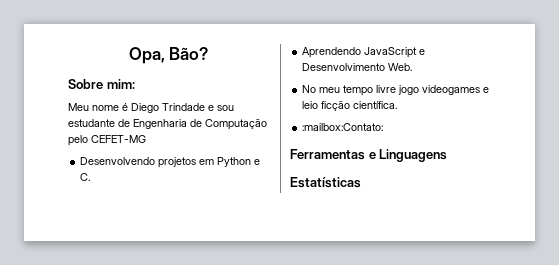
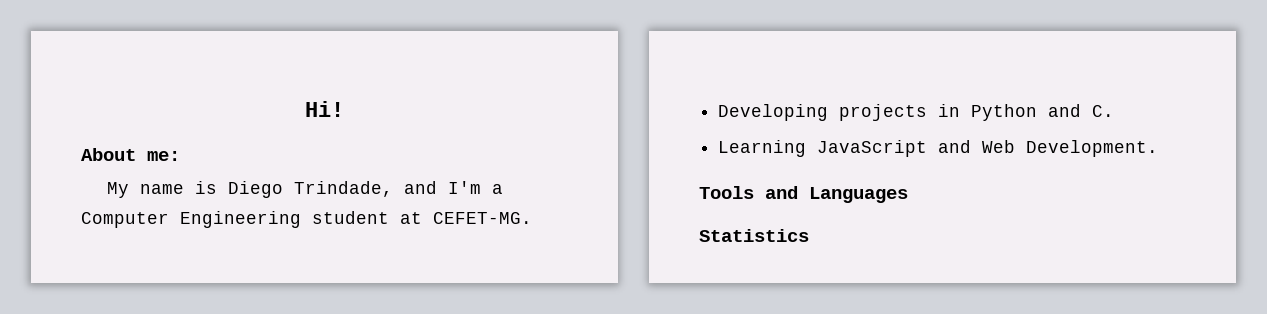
[128,47,209,64] [68,79,135,89] [68,103,234,113] [68,118,267,130] [68,135,146,146] [80,157,261,168] [80,173,91,181] [302,47,426,58] [302,63,413,71] [302,85,490,96] [302,100,398,111] [302,123,384,131] [290,149,448,162] [290,177,361,188] Opa, Bão? // Sobre mim: // Meu nome é Diego Trindade e sou estudante de Engenharia de Computação pelo CEFET-MG // Desenvolvendo projetos em Python e C. // Aprendendo JavaScript e Desenvolvimento Web. // No meu tempo livre jogo videogames e leio ficção científica. // :mailbox:Contato: // Ferramentas e Linguagens // Estatísticas -> [305,101,344,117] [81,148,180,161] [106,181,503,198] [81,211,532,228] [718,104,1115,121] [718,140,1159,157] [699,186,908,203] [699,229,809,242] Hi! // About me: // My name is Diego Trindade, and I'm a Computer Engineering student at CEFET-MG. // Developing projects in Python and C. // Learning JavaScript and Web Development. // Tools and Languages // Statistics

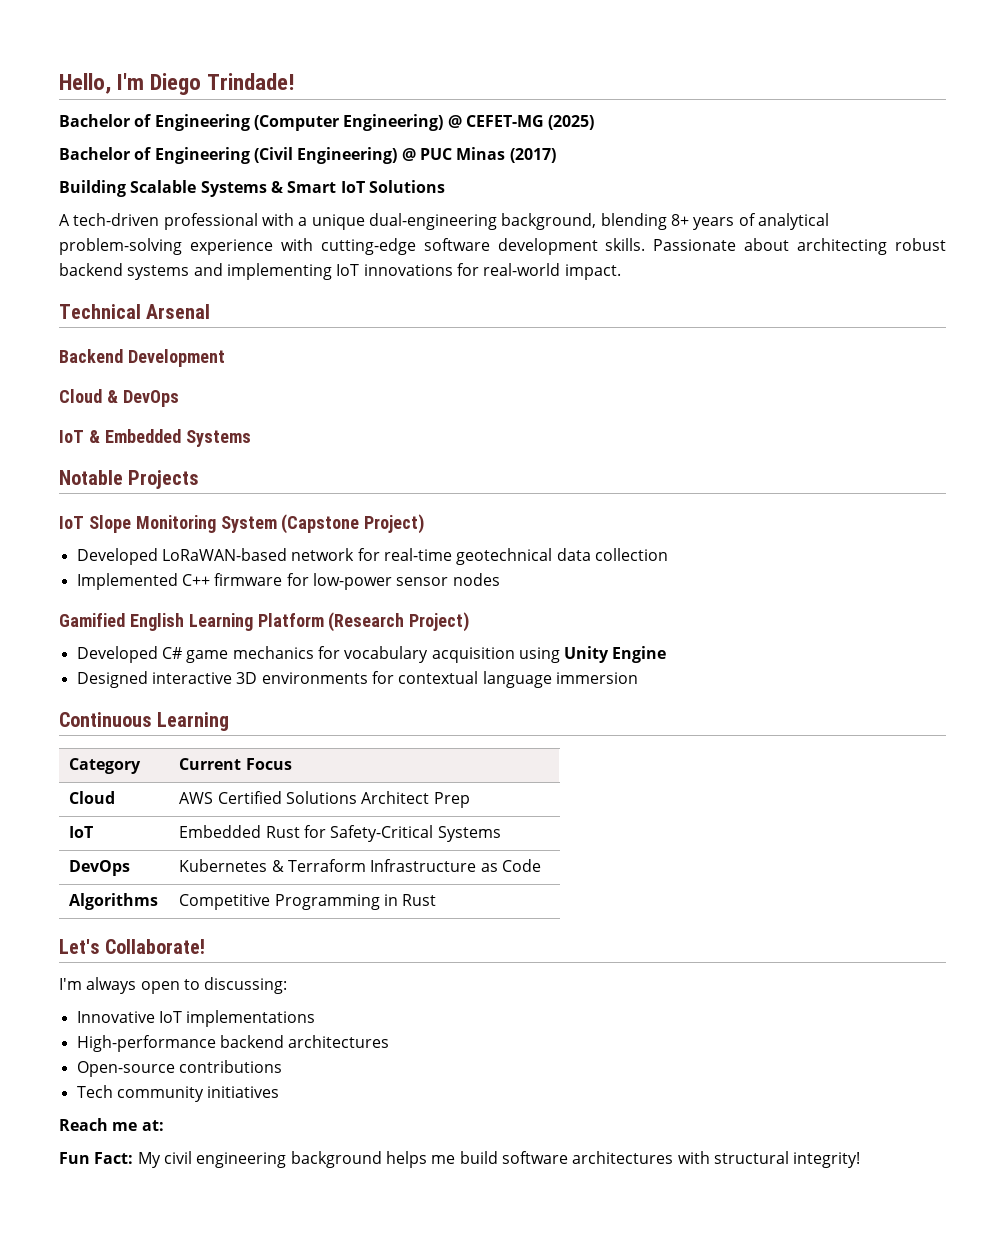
[305,101,344,117] [81,148,180,161] [106,181,503,198] [81,211,532,228] [718,104,1115,121] [718,140,1159,157] [699,186,908,203] [699,229,809,242] Hi! // About me: // My name is Diego Trindade, and I'm a Computer Engineering student at CEFET-MG. // Developing projects in Python and C. // Learning JavaScript and Web Development. // Tools and Languages // Statistics -> [59,73,296,95] [59,114,595,131] [59,147,556,164] [59,180,445,197] [59,213,829,230] [59,238,946,255] [59,263,621,280] [59,304,211,319] [59,349,225,367] [59,389,179,407] [59,429,251,447] [59,470,200,489] [59,514,425,534] [76,548,668,565] [76,573,500,590] [59,612,470,632] [76,646,667,663] [76,671,638,688] [59,712,230,731] [69,758,142,774] [179,758,292,770] [69,791,116,804] [179,791,470,808] [69,826,94,838] [179,825,501,842] [69,860,131,876] [179,859,542,872] [69,893,159,910] [179,894,437,910] [59,939,206,954] [59,977,288,994] [76,1010,316,1027] [76,1035,390,1052] [76,1060,282,1077] [76,1085,280,1102] [59,1118,164,1131] [59,1151,861,1168] Hello, I'm Diego Trindade! // Bachelor of Engineering (Computer Engineering) @ CEFET-MG (2025) // Bachelor of Engineering (Civil Engineering) @ PUC Minas (2017) // Building Scalable Systems & Smart IoT Solutions // A tech-driven professional with a unique dual-engineering background, blending 8+ years of analytical problem-solving experience with cutting-edge software development skills. Passionate about architecting robust backend systems and implementing IoT innovations for real-world impact. // Technical Arsenal // Backend Development // Cloud & DevOps // IoT & Embedded Systems // Notable Projects // IoT Slope Monitoring System (Capstone Project) // Developed LoRaWAN-based network for real-time geotechnical data collection // Implemented C++ firmware for low-power sensor nodes // Gamified English Learning Platform (Research Project) // Developed C# game mechanics for vocabulary acquisition using Unity Engine // Designed interactive 3D environments for contextual language immersion // Continuous Learning // Category | Current Focus // Cloud | AWS Certified Solutions Architect Prep // IoT | Embedded Rust for Safety-Critical Systems // DevOps | Kubernetes & Terraform Infrastructure as Code // Algorithms | Competitive Programming in Rust // Let's Collaborate! // I'm always open to discussing: // Innovative IoT implementations // High-performance backend architectures // Open-source contributions // Tech community initiatives // Reach me at: // Fun Fact: My civil engineering background helps me build software architectures with structural integrity!

